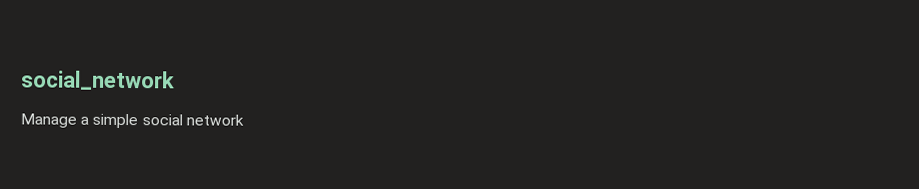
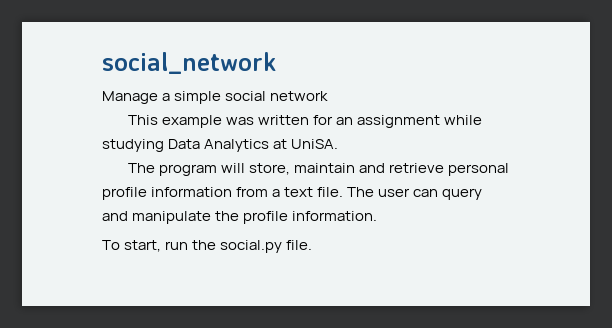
(244, 120) none -> [127,115,483,128] [102,139,339,152] [127,163,510,176] [102,187,483,200] [102,211,378,224] [102,240,313,253] // This example was written for an assignment while studying Data Analytics at UniSA. // The program will store, maintain and retrieve personal profile information from a text file. The user can query and manipulate the profile information. // To start, run the social.py file.

